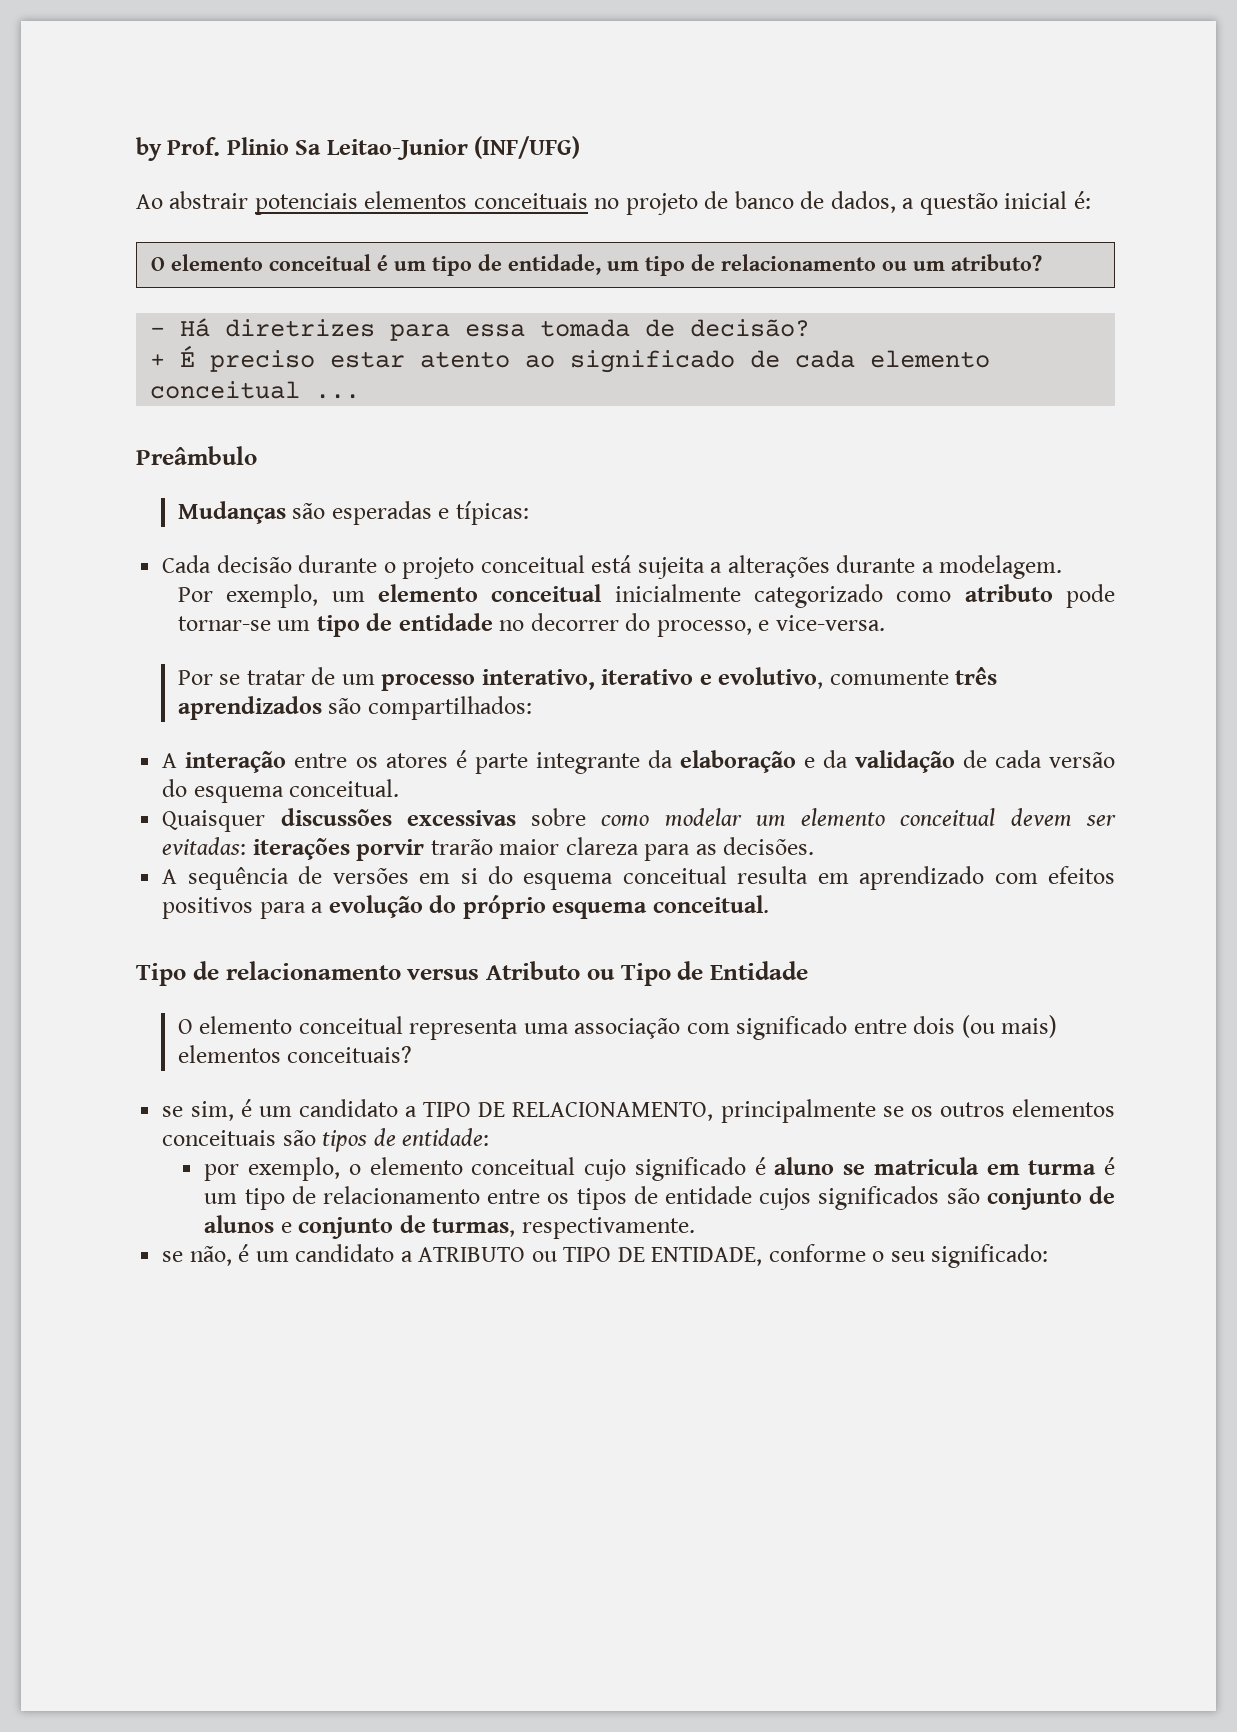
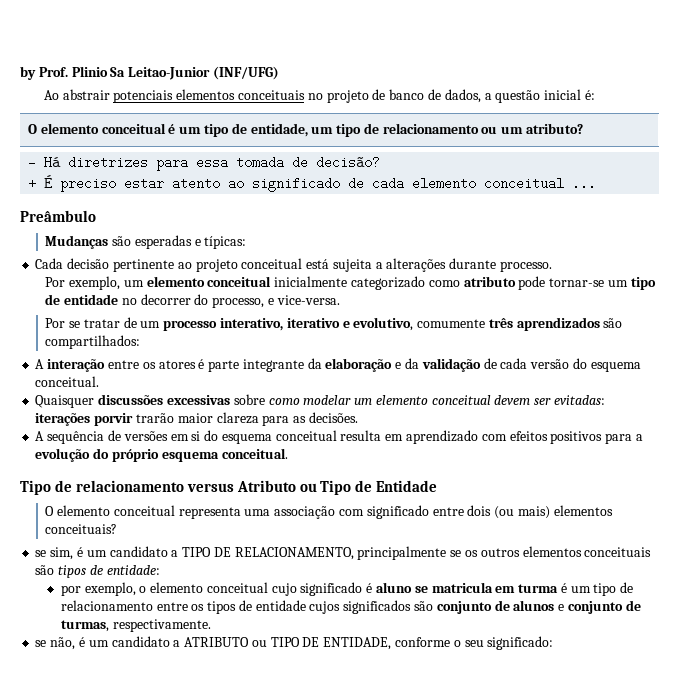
[298,555,396,573] durante o -> [112,259,192,272] pertinente ao
[921,555,1063,579] a modelagem. -> [499,261,552,272] processo.

